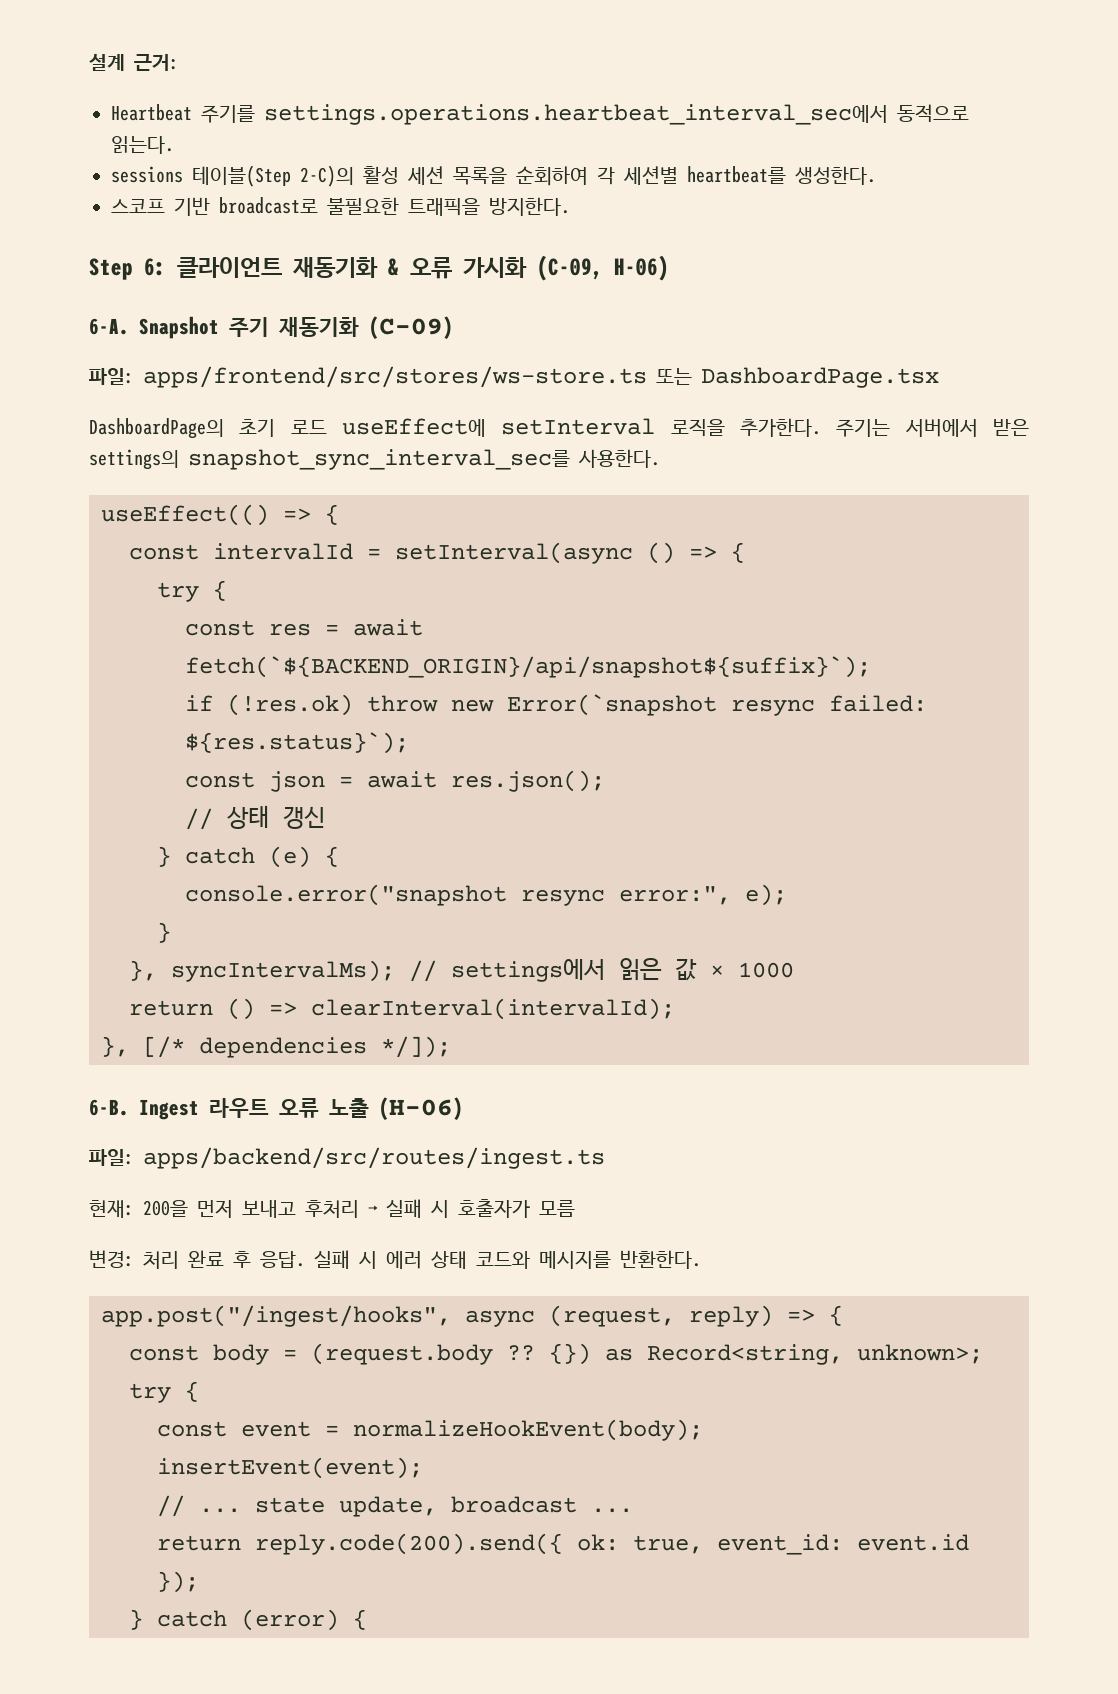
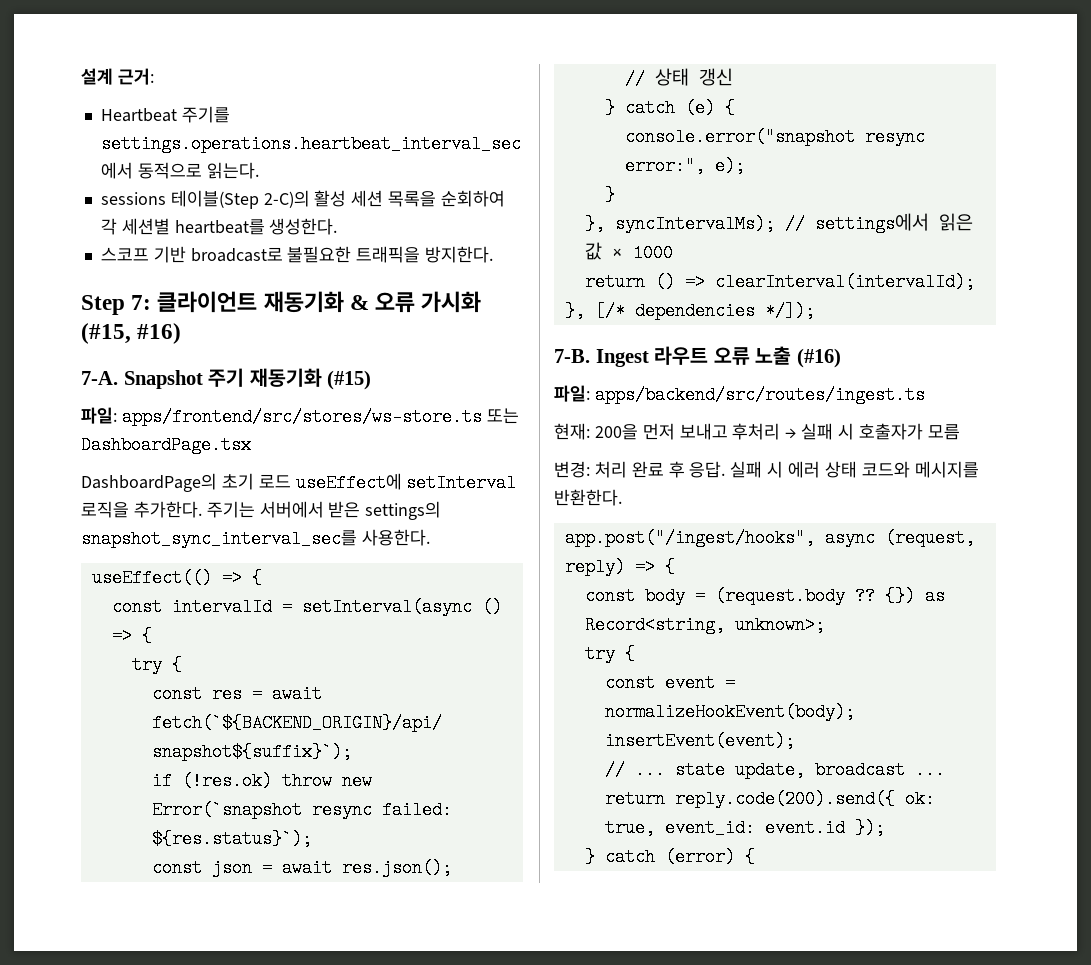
[144,258,166,276] 6: -> [131,295,152,310] 7:
[537,255,669,281] [89,318,129,335] (C-09, H-06) // 6-A. -> [81,323,182,344] [81,371,118,385] (#15, #16) // 7-A.
[369,316,453,339] (C-09) -> [327,370,372,390] (#15)
[89,1099,129,1116] 6-B. -> [554,349,590,363] 7-B.
[379,1097,463,1120] (H-06) -> [796,348,841,368] (#16)

